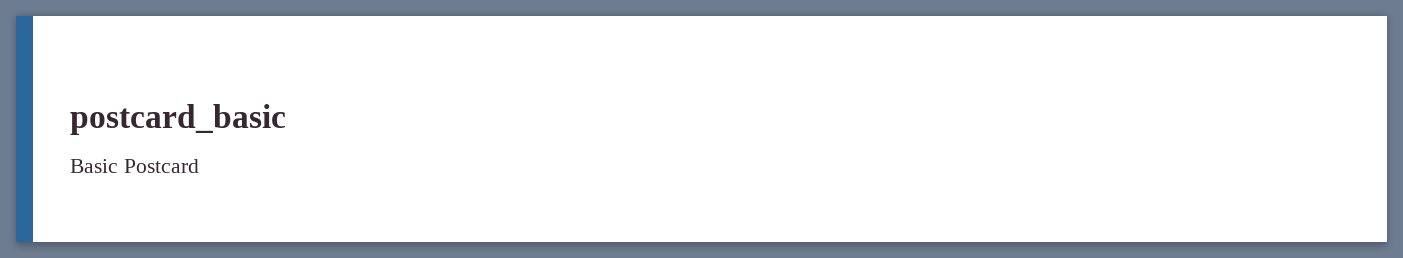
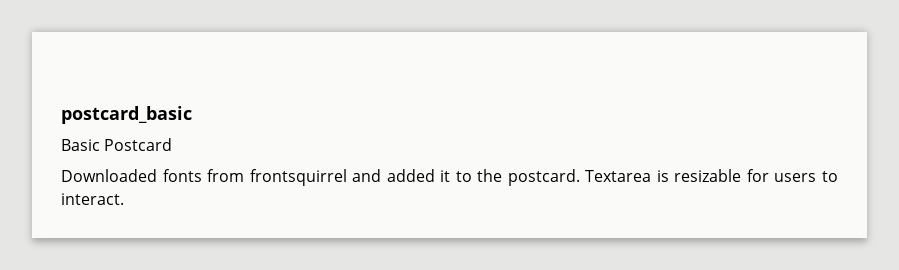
(199, 166) none -> [61,169,838,186] [61,193,124,205] // Downloaded fonts from frontsquirrel and added it to the postcard. Textarea is resizable for users to interact.

